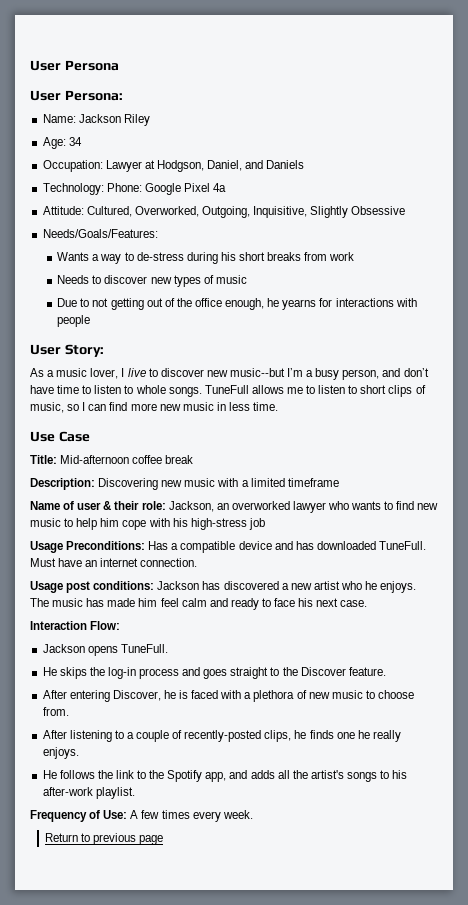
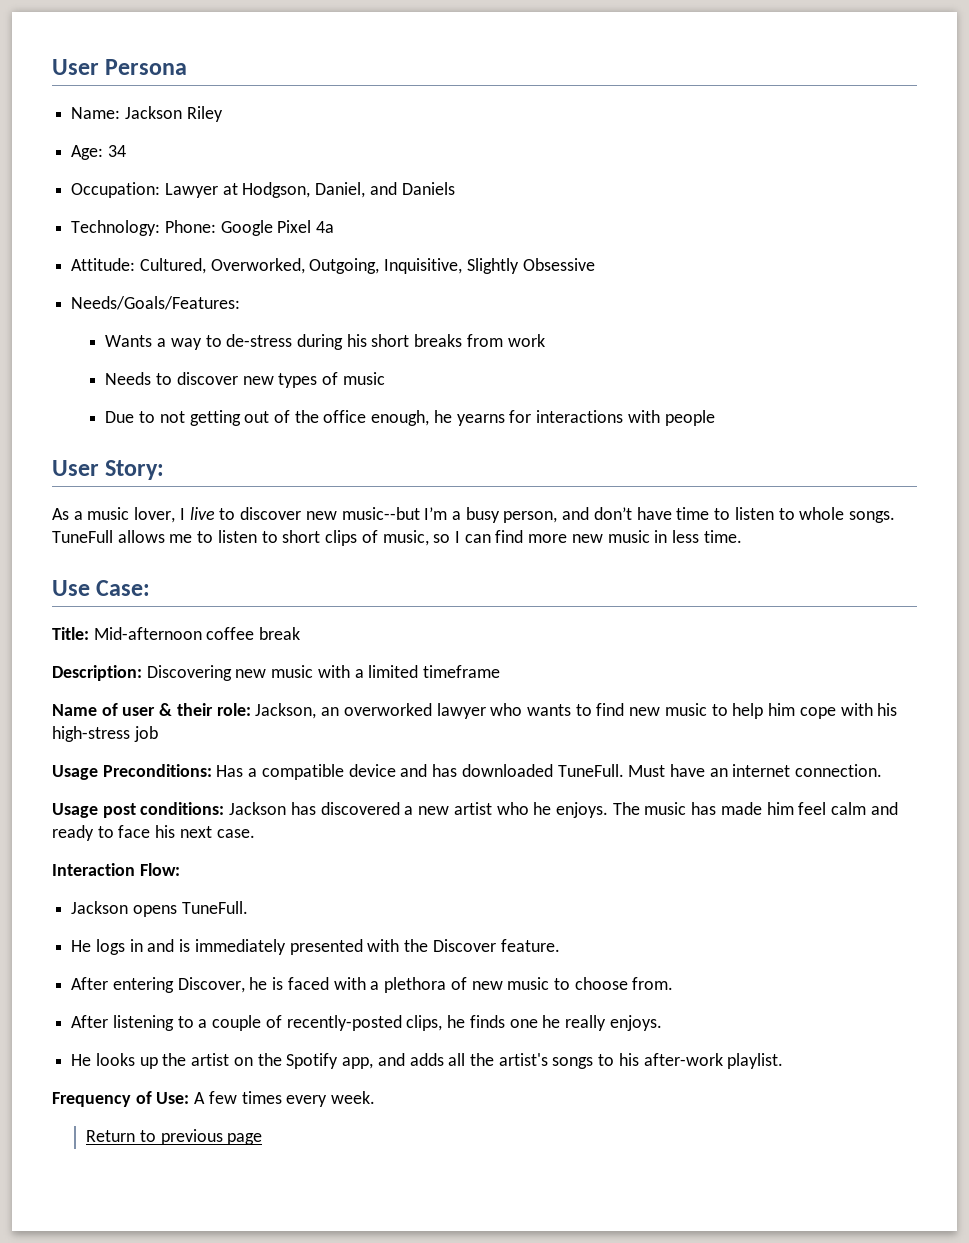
[30,90,123,101] // User Persona: -> (188, 67) none
[58,431,90,442] Case -> [96,580,151,596] Case:
[59,667,280,679] skips the log-in process and goes straight to -> [95,939,400,955] logs in and is immediately presented with
[59,770,147,779] follows the link to -> [95,1053,253,1069] looks up the artist on

